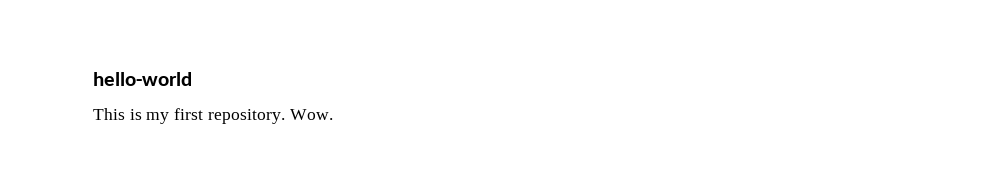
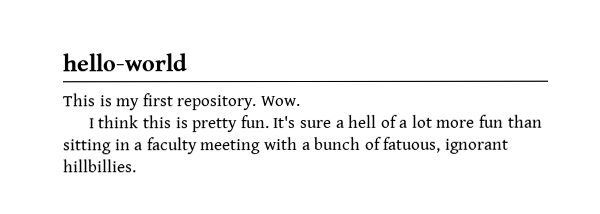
(333, 114) none -> [88,114,543,133] [63,136,509,155] [63,159,137,173] // I think this is pretty fun. It's sure a hell of a lot more fun than sitting in a faculty meeting with a bunch of fatuous, ignorant hillbillies.

